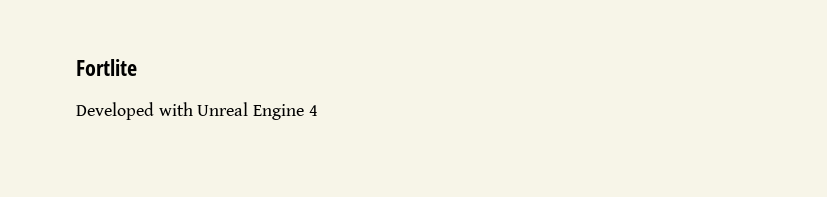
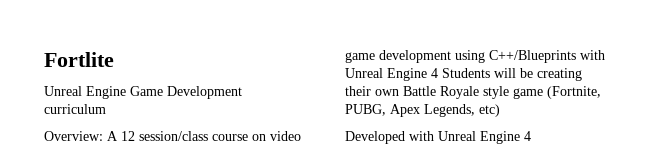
(137, 67) none -> [44,86,242,99] [44,104,106,114] [44,131,301,141] [345,50,605,63] [345,68,582,81] [345,86,601,99] [345,104,500,117] // Unreal Engine Game Development curriculum // Overview: A 12 session/class course on video game development using C++/Blueprints with Unreal Engine 4 Students will be creating their own Battle Royale style game (Fortnite, PUBG, Apex Legends, etc)

